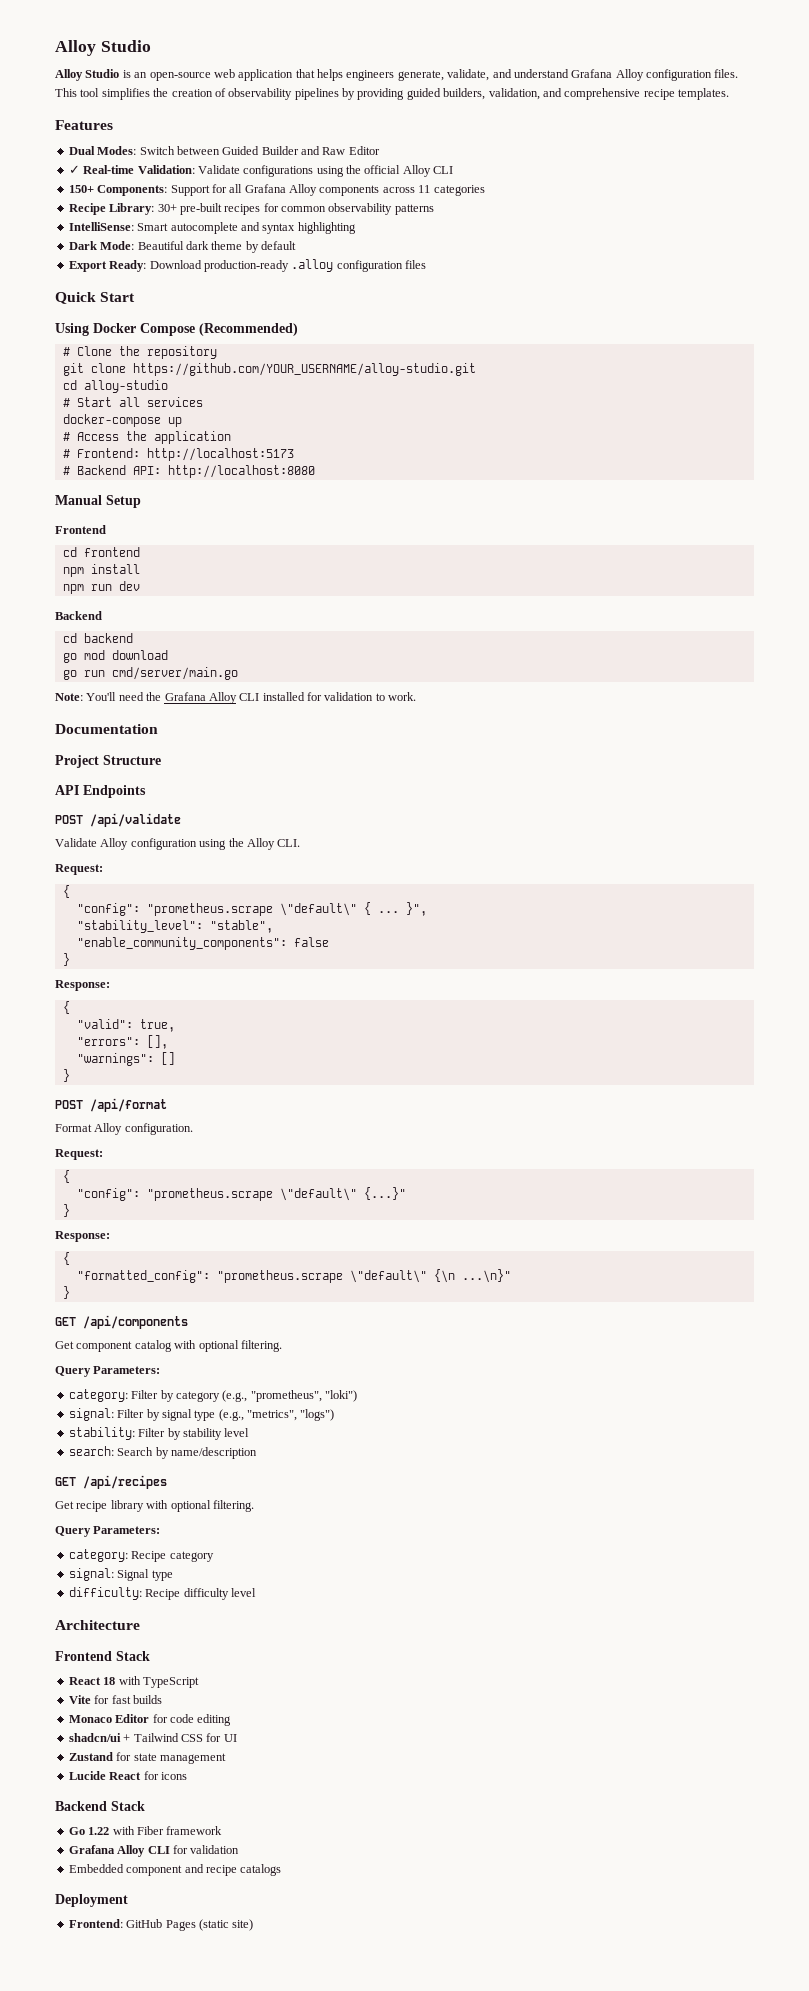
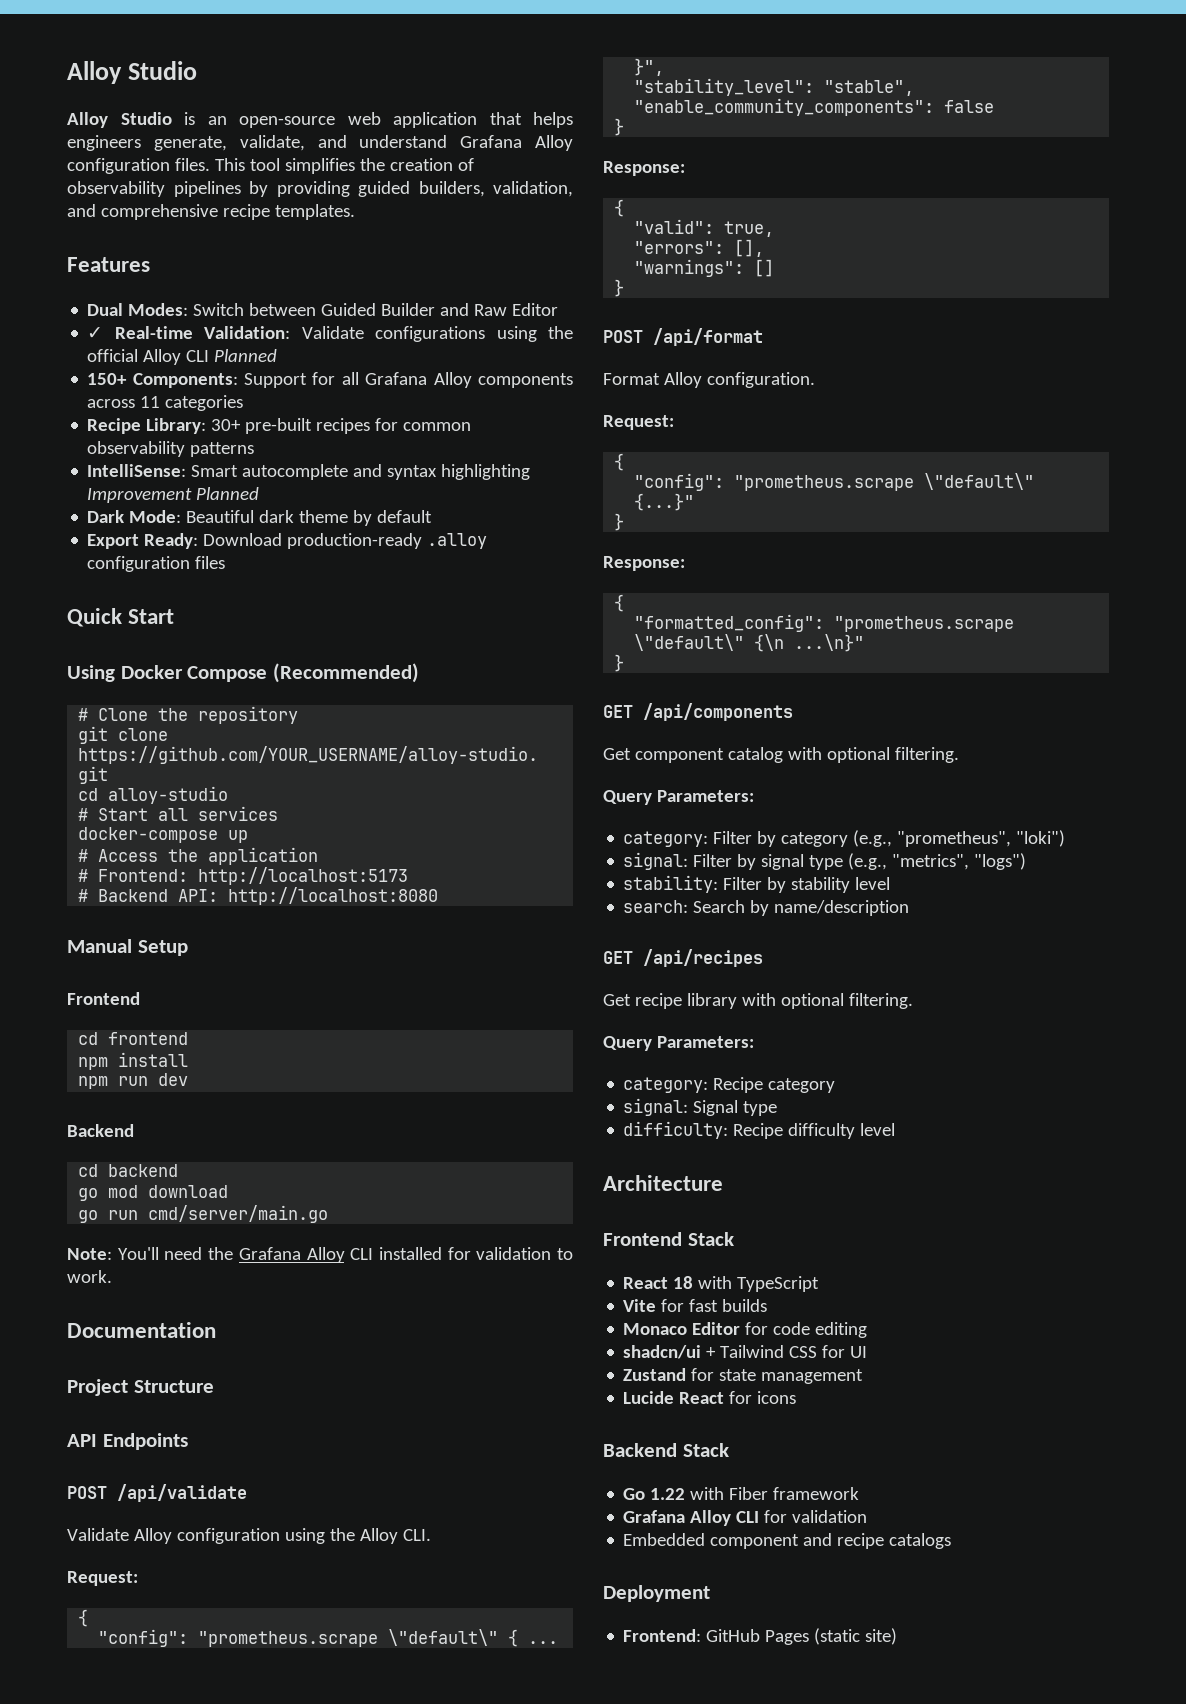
(454, 170) none -> [214,349,278,362] Planned
(356, 228) none -> [87,487,260,503] Improvement Planned

